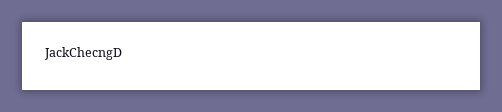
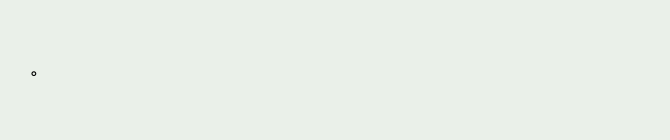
[44,47,122,60] JackChecngD -> [31,71,49,77] 。

